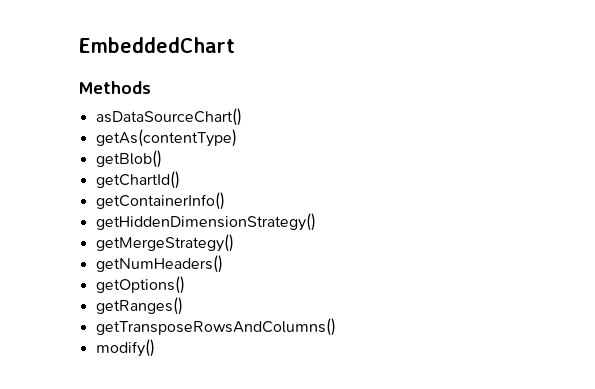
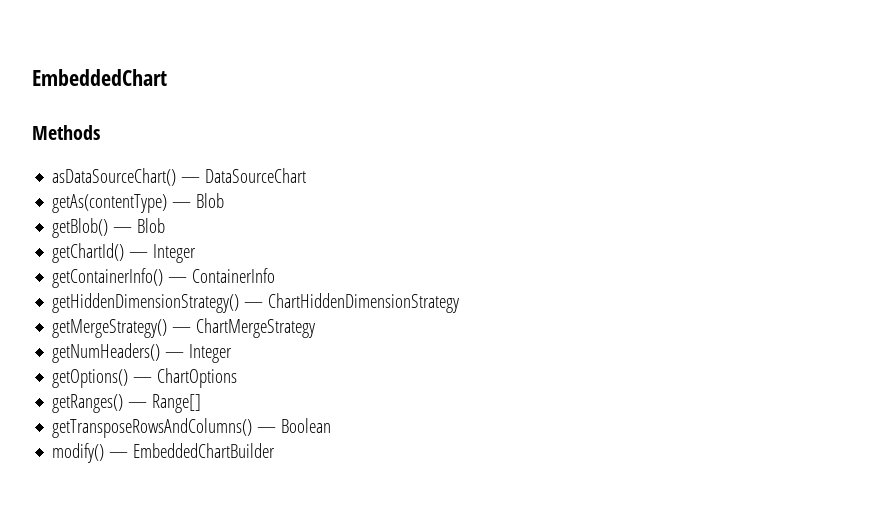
(242, 117) none -> [181,168,307,183] — DataSourceChart
(237, 138) none -> [172,193,225,208] — Blob
(162, 159) none -> [113,218,166,233] — Blob
(180, 180) none -> [129,244,197,263] — Integer
(225, 201) none -> [168,268,276,283] — ContainerInfo
(316, 222) none -> [244,293,460,313] — ChartHiddenDimensionStrategy
(234, 243) none -> [172,318,316,338] — ChartMergeStrategy
(223, 264) none -> [165,344,233,363] — Integer
(185, 285) none -> [133,368,238,388] — ChartOptions
(183, 306) none -> [128,394,202,413] — Range[]
(336, 327) none -> [257,418,332,433] — Boolean
(155, 348) none -> [109,443,276,458] — EmbeddedChartBuilder

